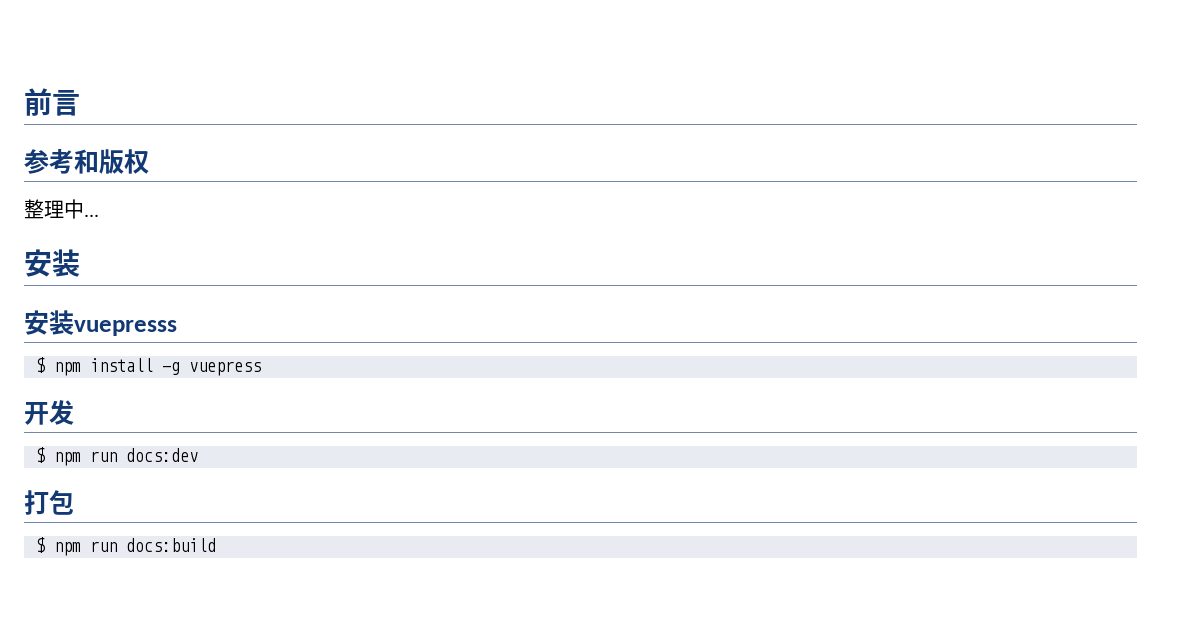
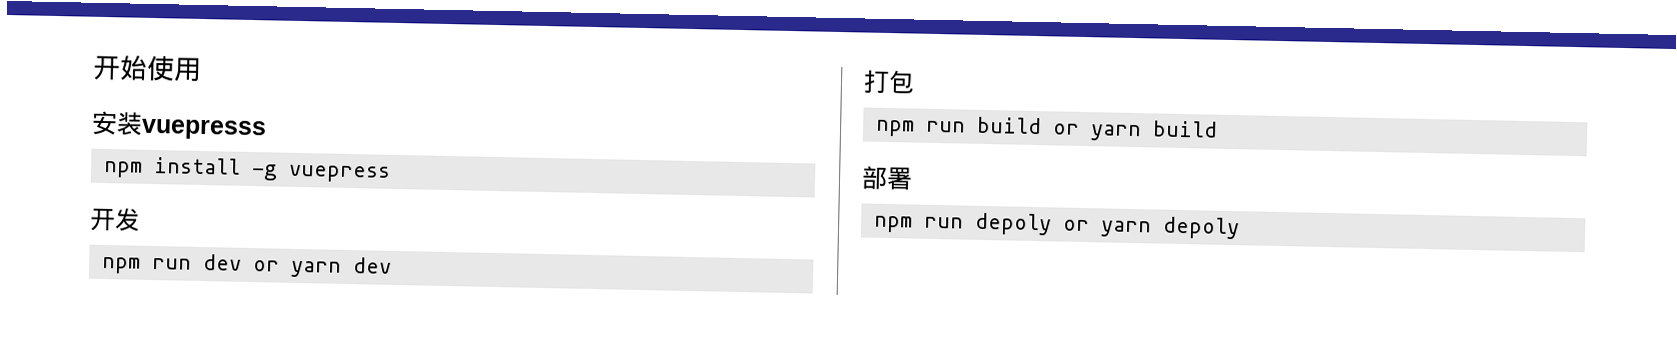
[24,88,80,116] [24,149,149,174] [24,199,99,219] [24,249,80,277] 前言 // 参考和版权 // 整理中... // 安装 -> [92,55,202,82] 开始使用
[36,357,45,373] $ -> (267, 129) none
[36,447,198,466] $ npm run docs:dev -> [100,254,392,278] npm run dev or yarn dev
[36,537,216,556] $ npm run docs:build -> [874,116,1218,142] [861,165,913,191] [872,212,1240,240] npm run build or yarn build // 部署 // npm run depoly or yarn depoly

